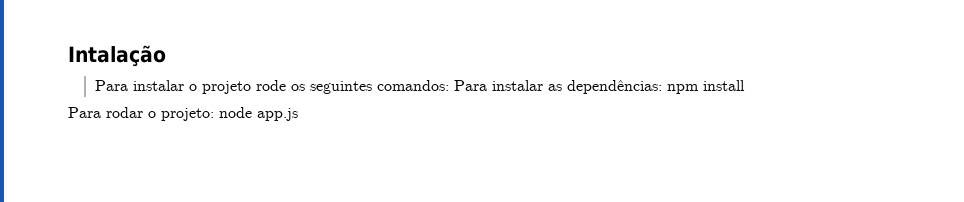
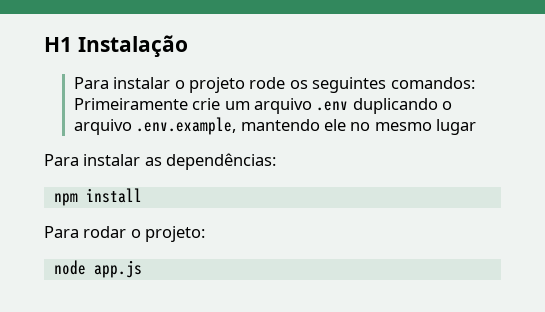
[68,45,166,67] Intalação -> [44,35,188,57] H1 Instalação
(449, 85) none -> [73,98,453,114] [73,117,477,135] Primeiramente crie um arquivo .env duplicando o arquivo .env.example, mantendo ele no mesmo lugar //
(662, 87) none -> (277, 161) //
(214, 114) none -> (206, 234) //

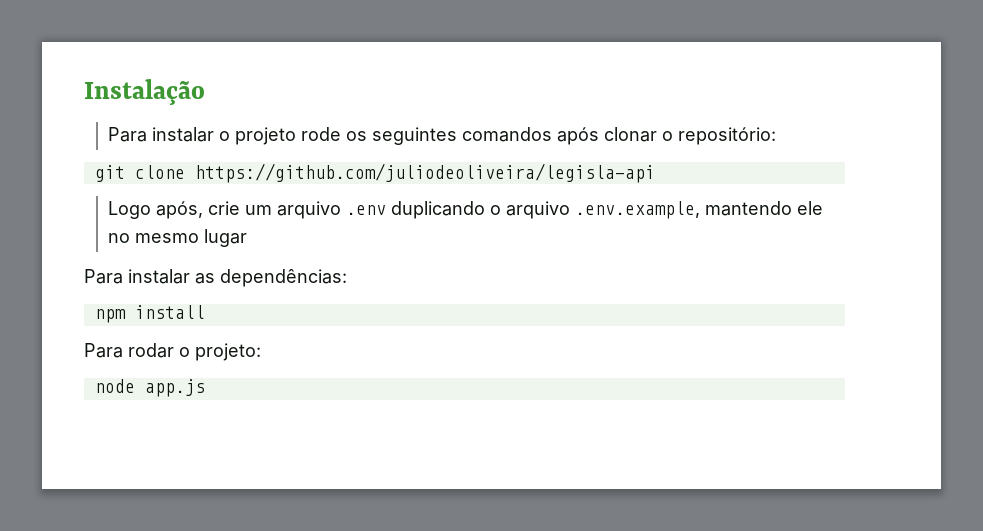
[44,37,72,52] H1 -> (84, 92) none
[390,77,475,89] [73,98,188,110] comandos: Primeiramente -> [462,127,777,145] [94,163,655,183] [108,201,204,219] comandos após clonar o repositório: // git clone https://github.com/juliodeoliveira/legisla-api // Logo após,

